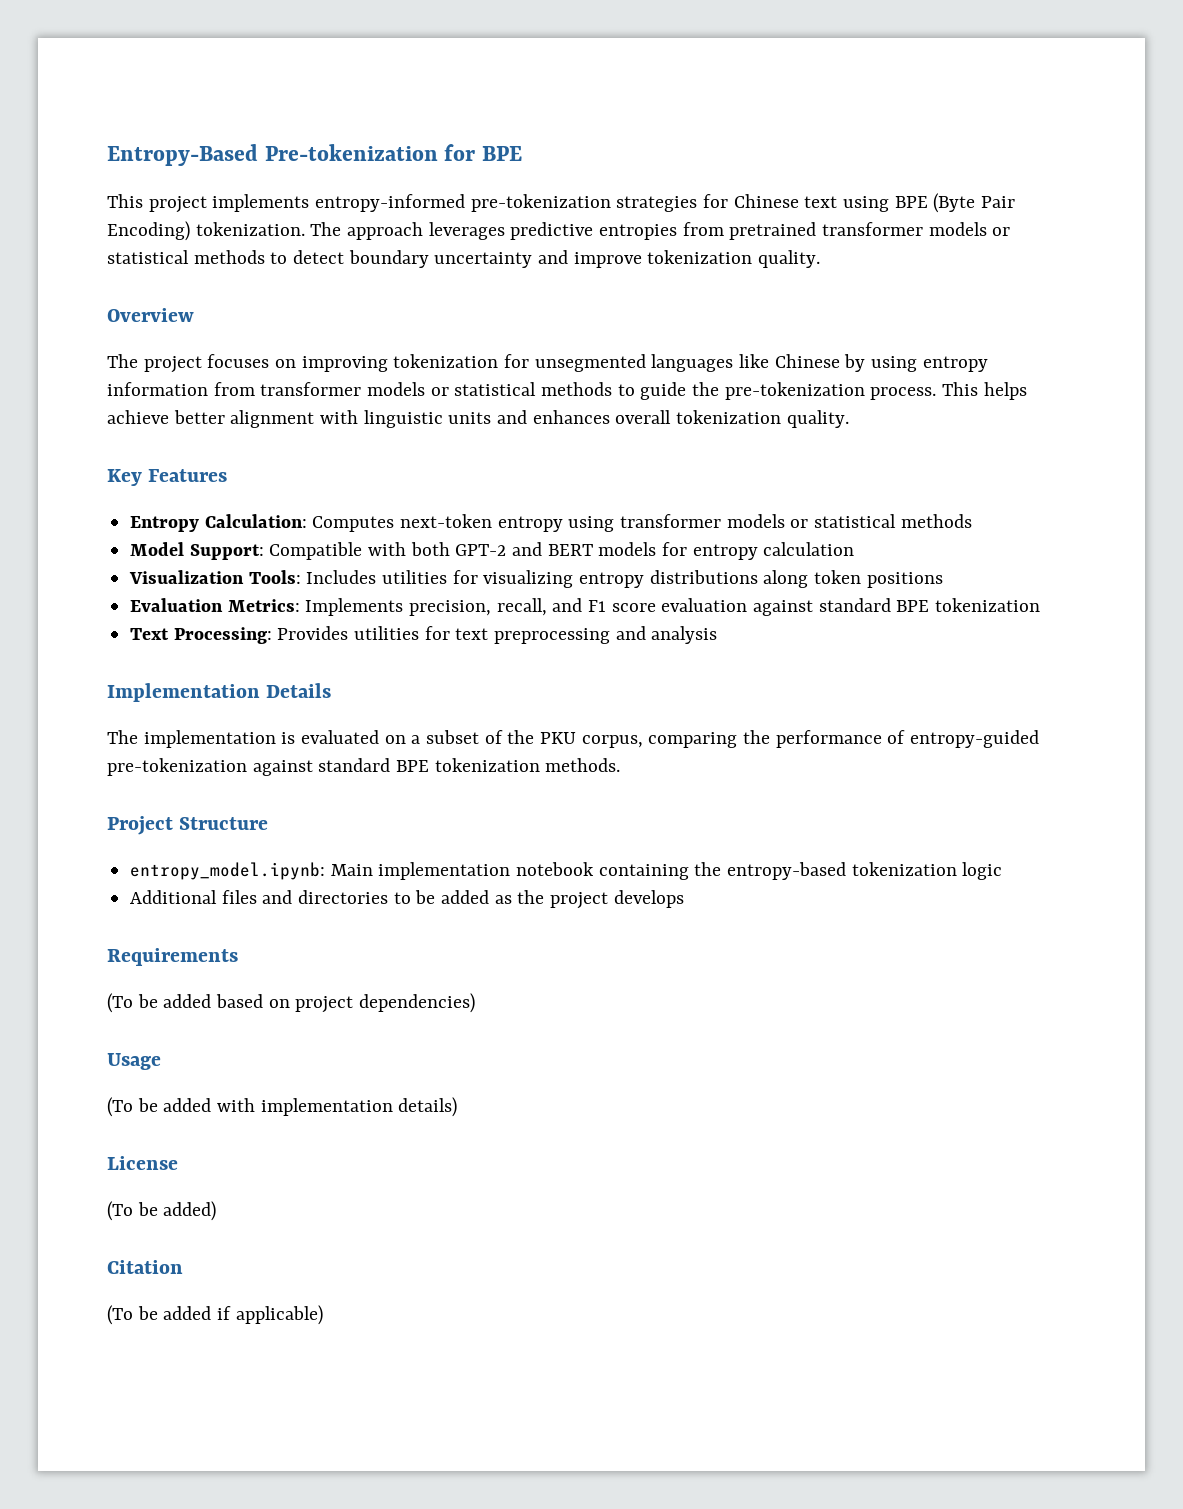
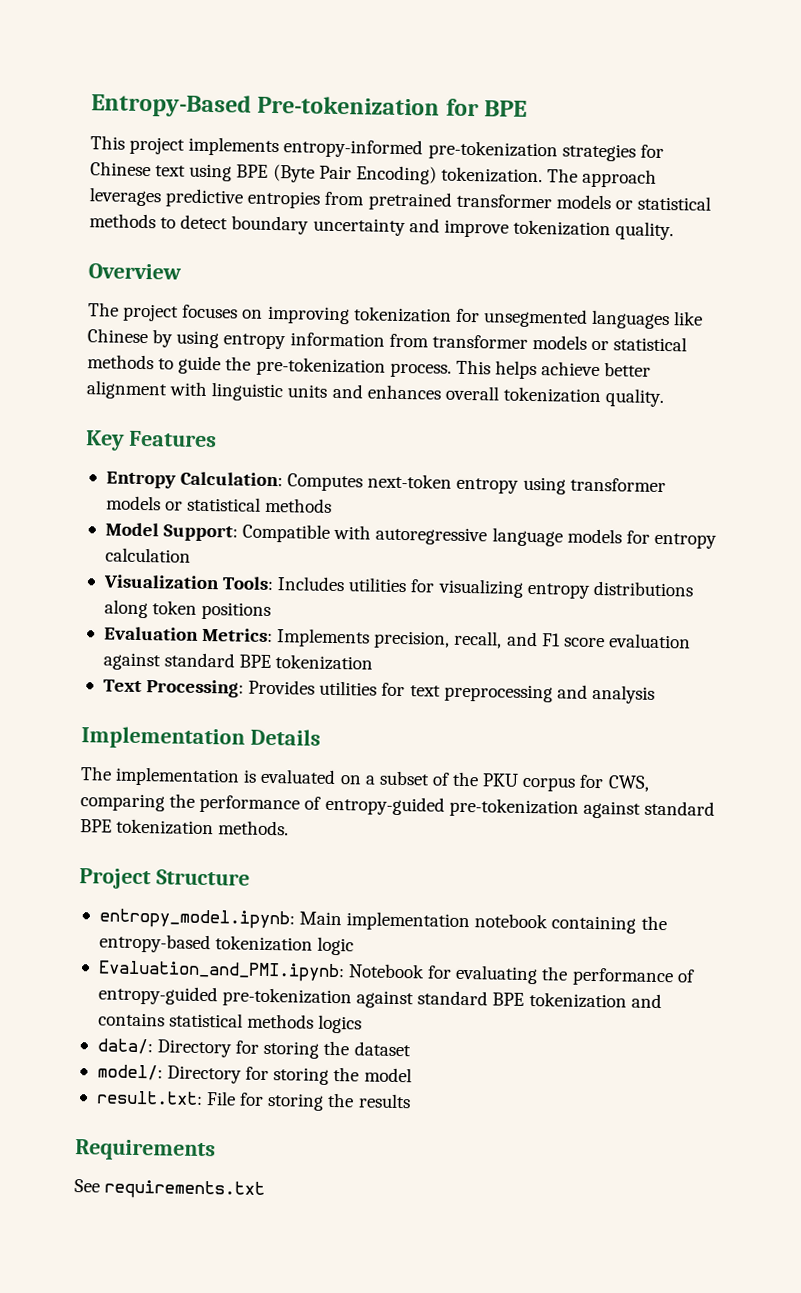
[410,542,593,556] both GPT-2 and BERT -> [375,526,563,547] autoregressive language
[581,735,643,748] corpus, -> [522,774,650,792] corpus for CWS,
[130,890,684,909] [107,948,238,966] [107,993,476,1013] [107,1053,161,1070] [107,1097,458,1117] [107,1156,178,1170] [107,1201,217,1221] [107,1260,183,1274] [107,1305,323,1325] Additional files and directories to be added as the project develops // Requirements // (To be added based on project dependencies) // Usage // (To be added with implementation details) // License // (To be added) // Citation // (To be added if applicable) -> [97,960,695,987] [97,985,662,1009] [97,1012,363,1034] [96,1038,411,1059] [96,1064,412,1085] [95,1090,411,1111] [75,1139,216,1162] [74,1179,266,1200] Evaluation_and_PMI.ipynb: Notebook for evaluating the performance of entropy-guided pre-tokenization against standard BPE tokenization and contains statistical methods logics // data/: Directory for storing the dataset // model/: Directory for storing the model // result.txt: File for storing the results // Requirements // See requirements.txt

